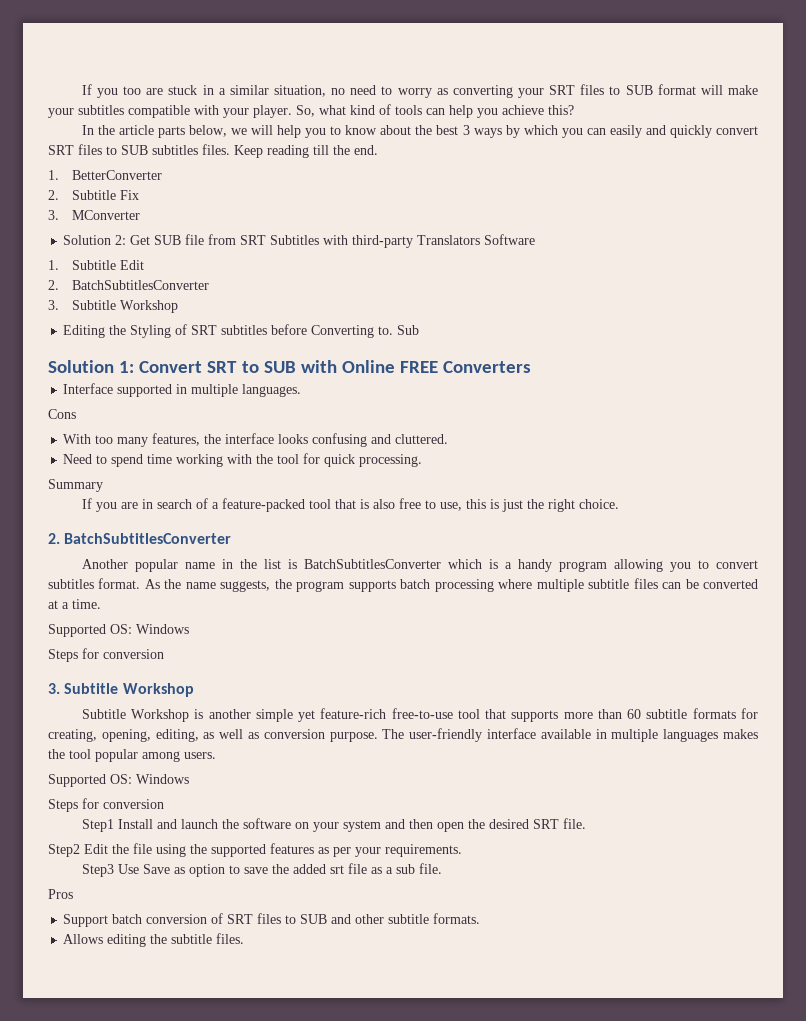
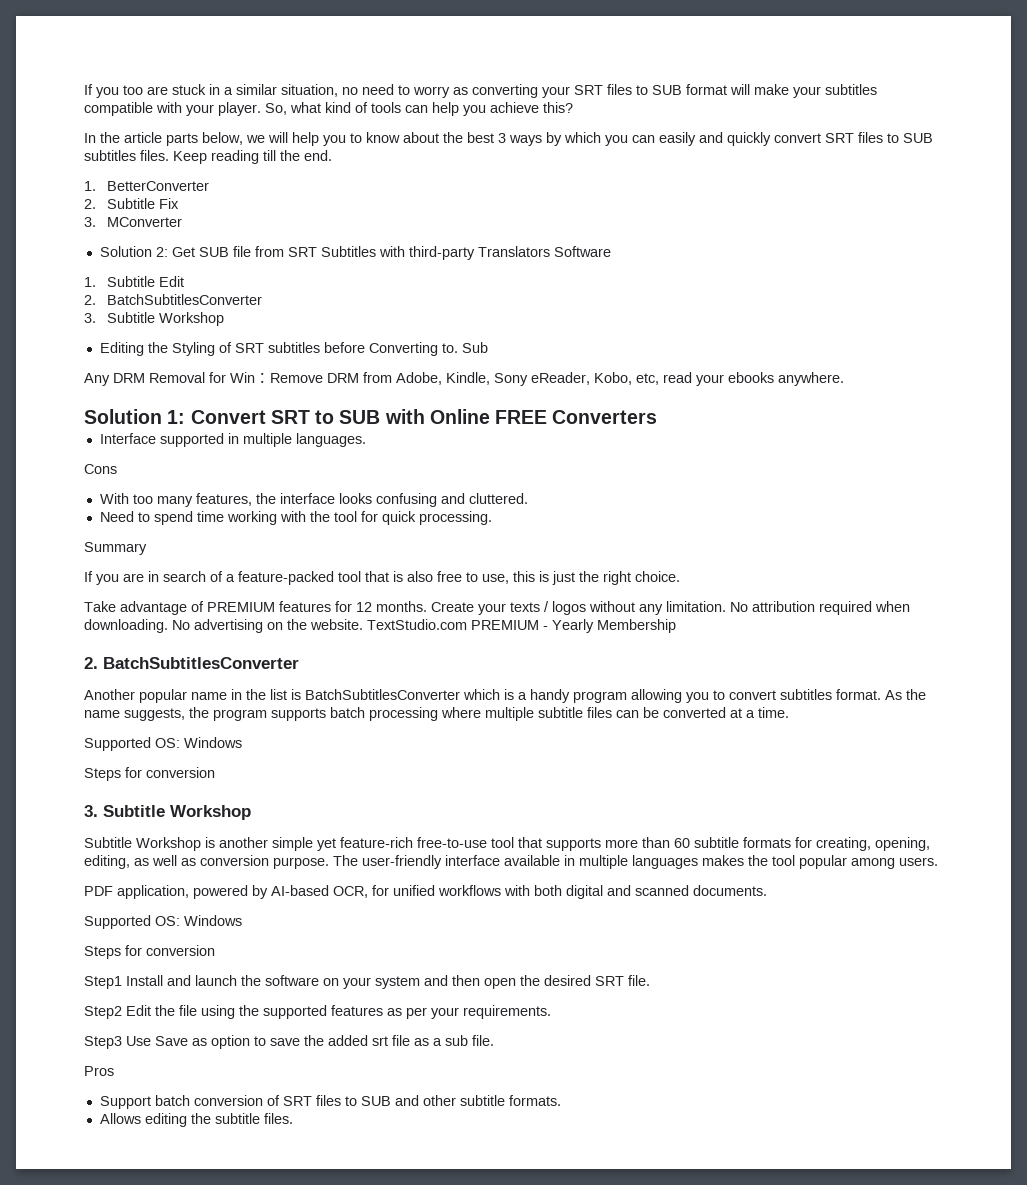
(420, 330) none -> [84,372,844,386] // Any DRM Removal for Win：Remove DRM from Adobe, Kindle, Sony eReader, Kobo, etc, read your ebooks anywhere.
(619, 504) none -> [84,601,910,615] [84,619,676,633] // Take advantage of PREMIUM features for 12 months. Create your texts / logos without any limitation. No attribution required when downloading. No advertising on the website. TextStudio.com PREMIUM - Yearly Membership
(216, 755) none -> [84,885,767,899] // PDF application, powered by AI-based OCR, for unified workflows with both digital and scanned documents.

